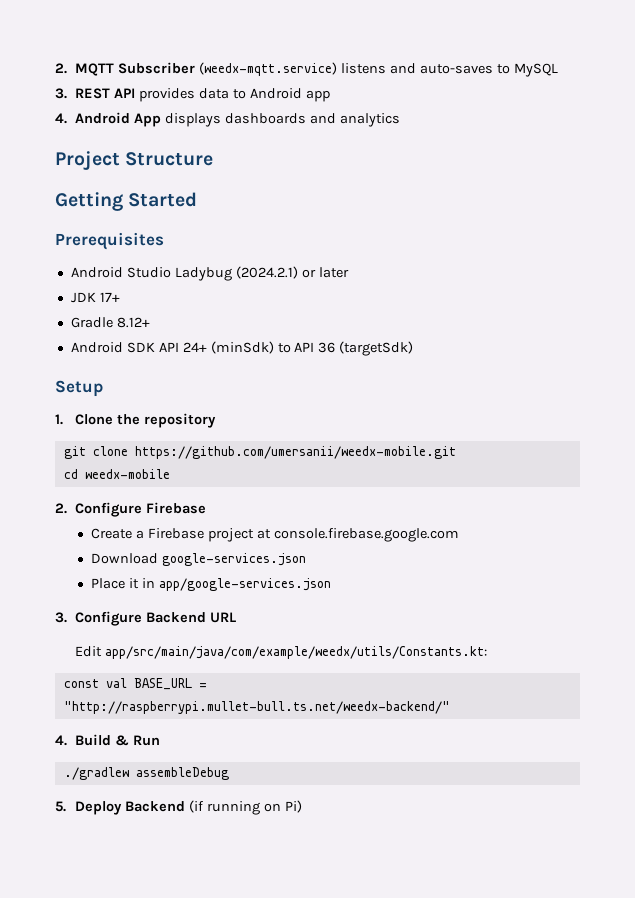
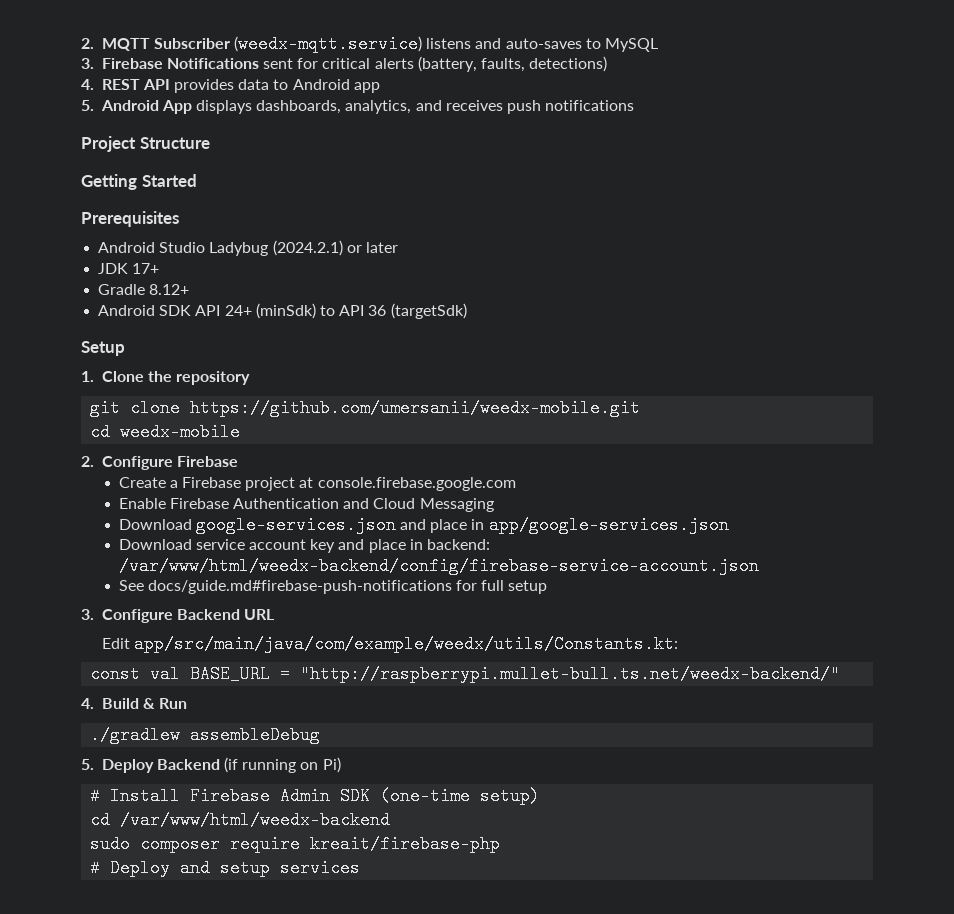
(67, 93) none -> [101,56,608,72] [81,79,94,90] Firebase Notifications sent for critical alerts (battery, faults, detections) // 4.
[55,113,67,124] 4. -> [81,100,94,111] 5.
[225,113,401,127] dashboards and analytics -> [256,100,635,114] dashboards, analytics, and receives push notifications
(459, 535) none -> [118,498,494,512] // Enable Firebase Authentication and Cloud Messaging
[91,578,140,589] // Place it -> [400,519,468,533] and place
(332, 584) none -> [118,539,490,553] [118,557,759,575] [118,580,548,594] // Download service account key and place in backend: /var/www/html/weedx-backend/config/firebase-service-account.json // See docs/guide.md#firebase-push-notifications for full setup
(303, 806) none -> [90,787,541,805] [90,811,391,829] [90,835,501,853] [90,859,361,877] // # Install Firebase Admin SDK (one-time setup) // cd /var/www/html/weedx-backend // sudo composer require kreait/firebase-php // # Deploy and setup services

